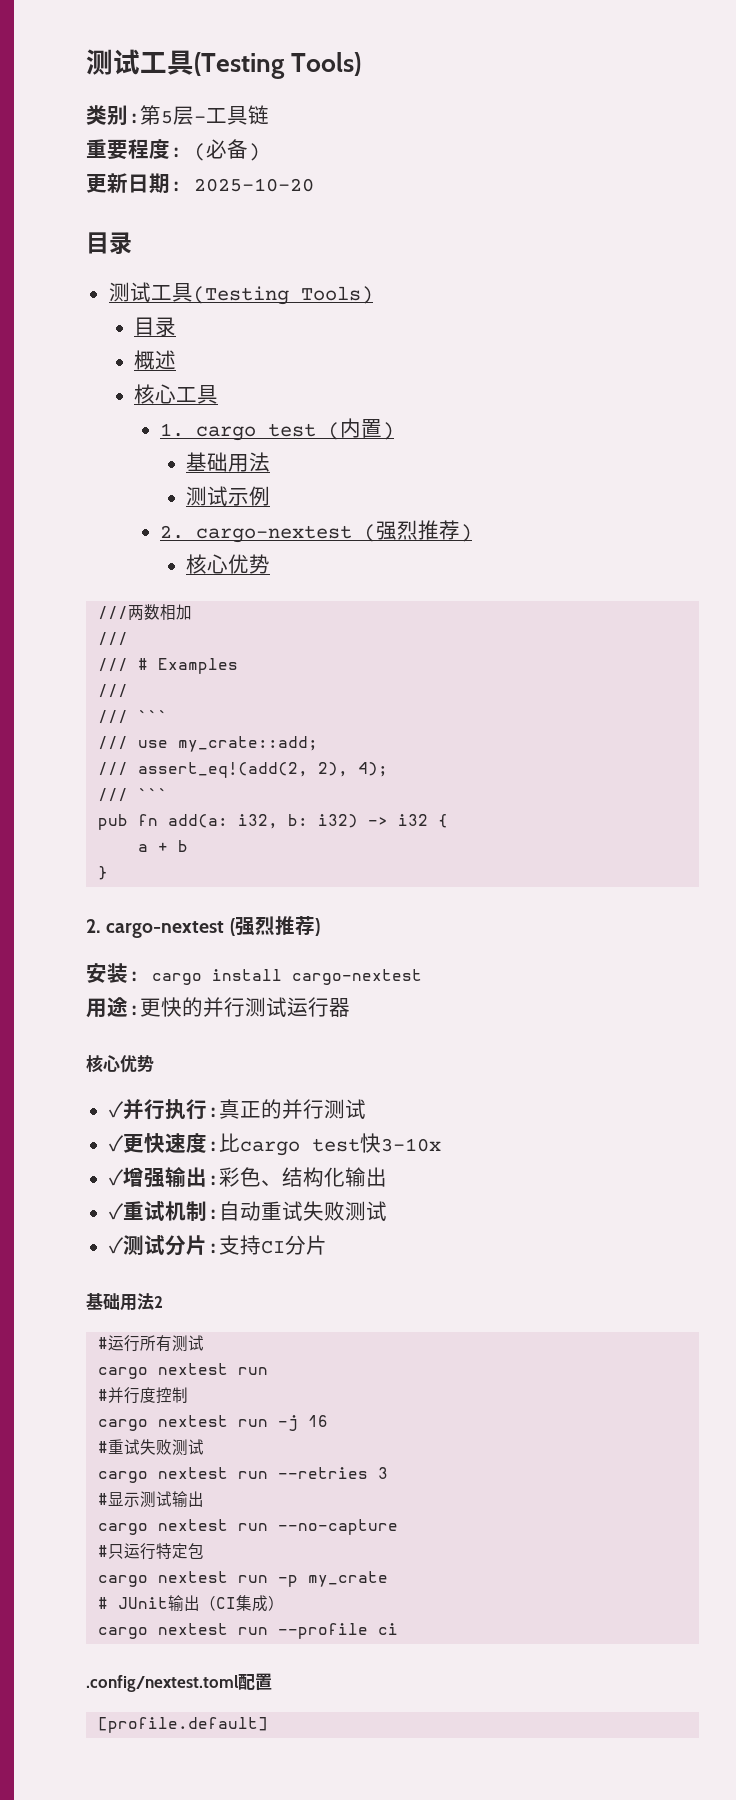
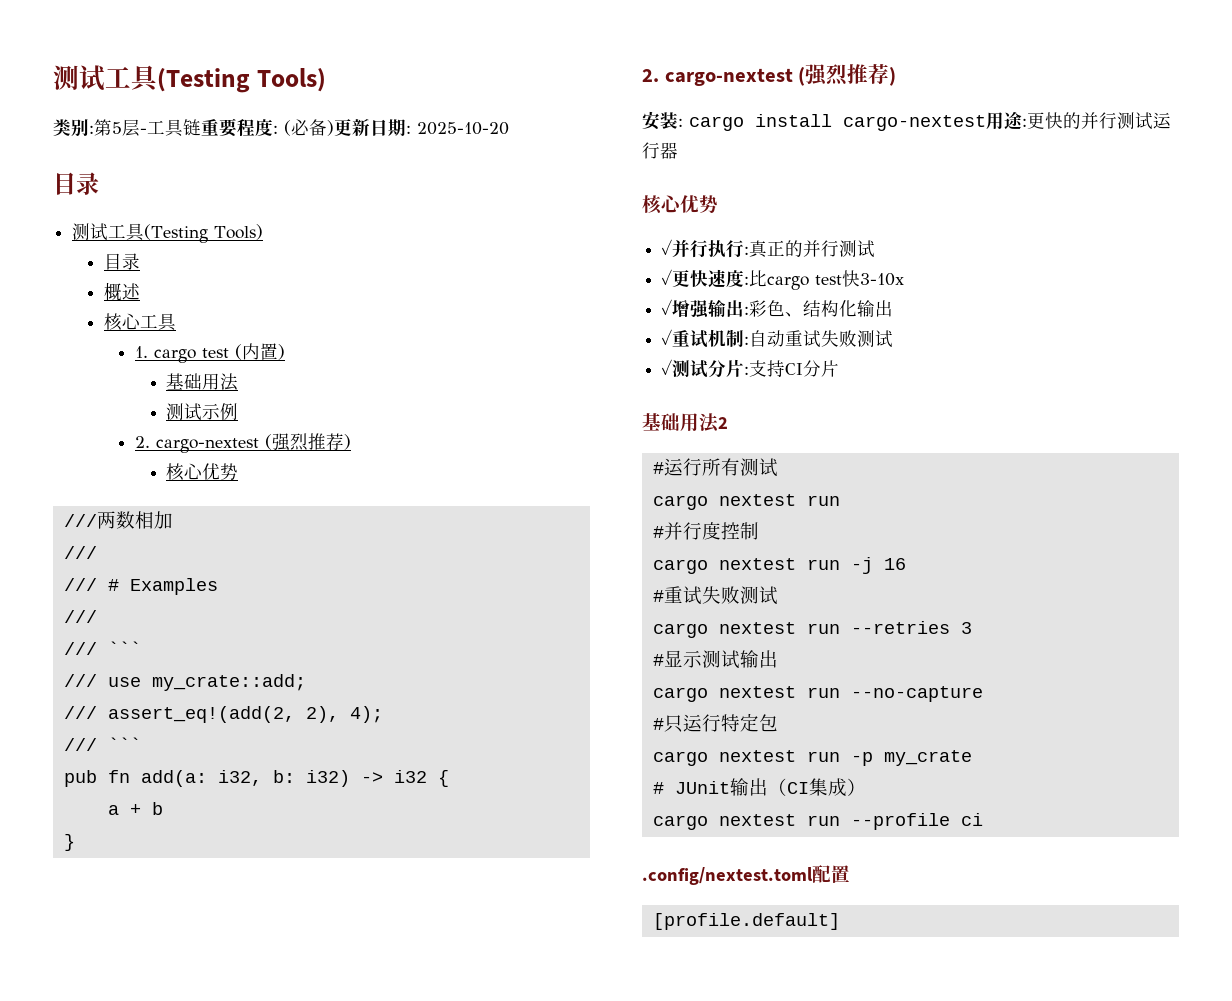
(269, 115) // -> (201, 127) none
(260, 152) // -> (334, 128) none
(422, 977) // -> (986, 123) none

